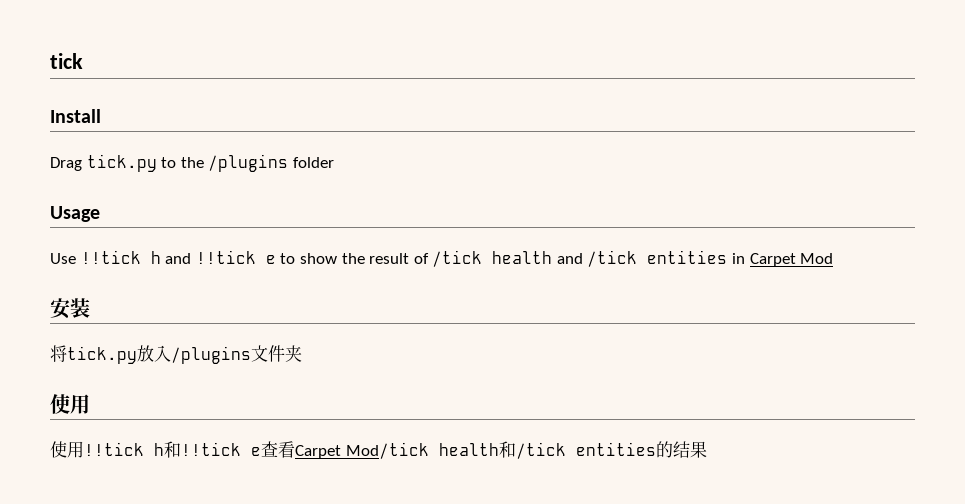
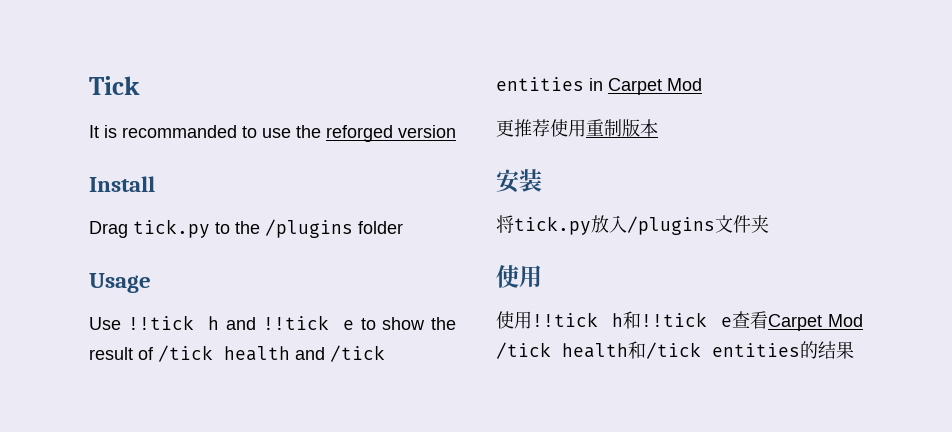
[50,53,83,69] tick -> [89,76,140,95] [89,125,456,142] Tick // It is recommanded to use the reforged version
(834, 258) none -> [496,119,658,137] // 更推荐使用重制版本
[345,442,429,459] Mod/tick -> [828,314,863,327] [496,342,551,359] Mod /tick

